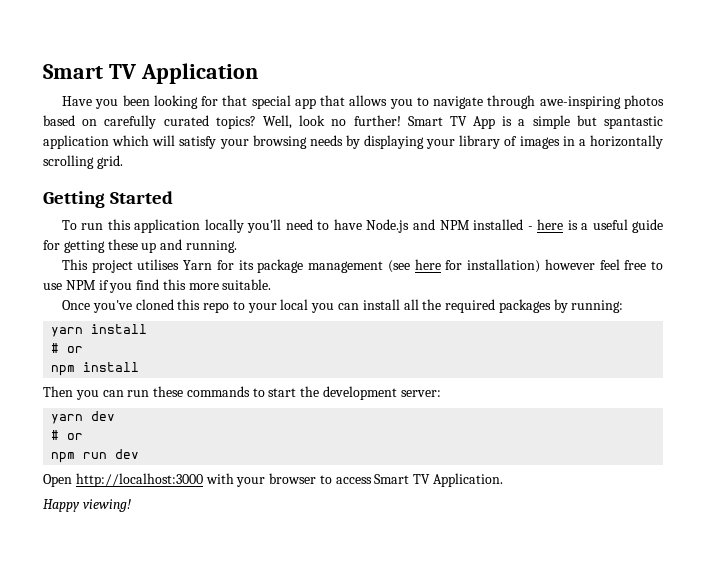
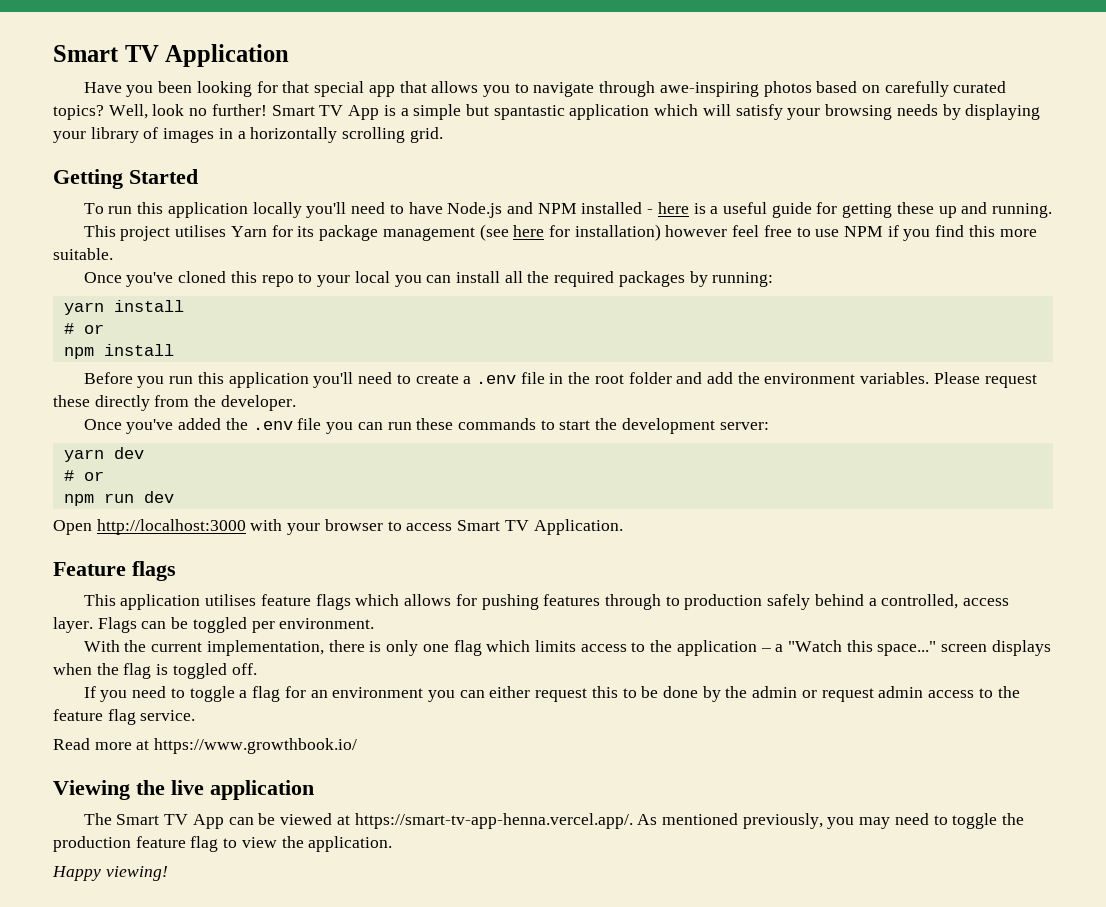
[43,386,73,397] Then -> [83,372,1037,388] [53,395,296,411] [83,418,322,434] Before you run this application you'll need to create a .env file in the root folder and add the environment variables. Please request these directly from the developer. // Once you've added the .env file
(504, 480) none -> [53,561,176,581] [83,594,1010,610] [53,617,375,633] [83,640,1051,656] [53,663,257,679] [83,686,1020,702] [53,709,196,725] [53,738,358,754] [53,780,314,800] [83,813,1025,829] [53,836,393,852] // Feature flags // This application utilises feature flags which allows for pushing features through to production safely behind a controlled, access layer. Flags can be toggled per environment. // With the current implementation, there is only one flag which limits access to the application – a "Watch this space..." screen displays when the flag is toggled off. // If you need to toggle a flag for an environment you can either request this to be done by the admin or request admin access to the feature flag service. // Read more at https://www.growthbook.io/ // Viewing the live application // The Smart TV App can be viewed at https://smart-tv-app-henna.vercel.app/. As mentioned previously, you may need to toggle the production feature flag to view the application.

